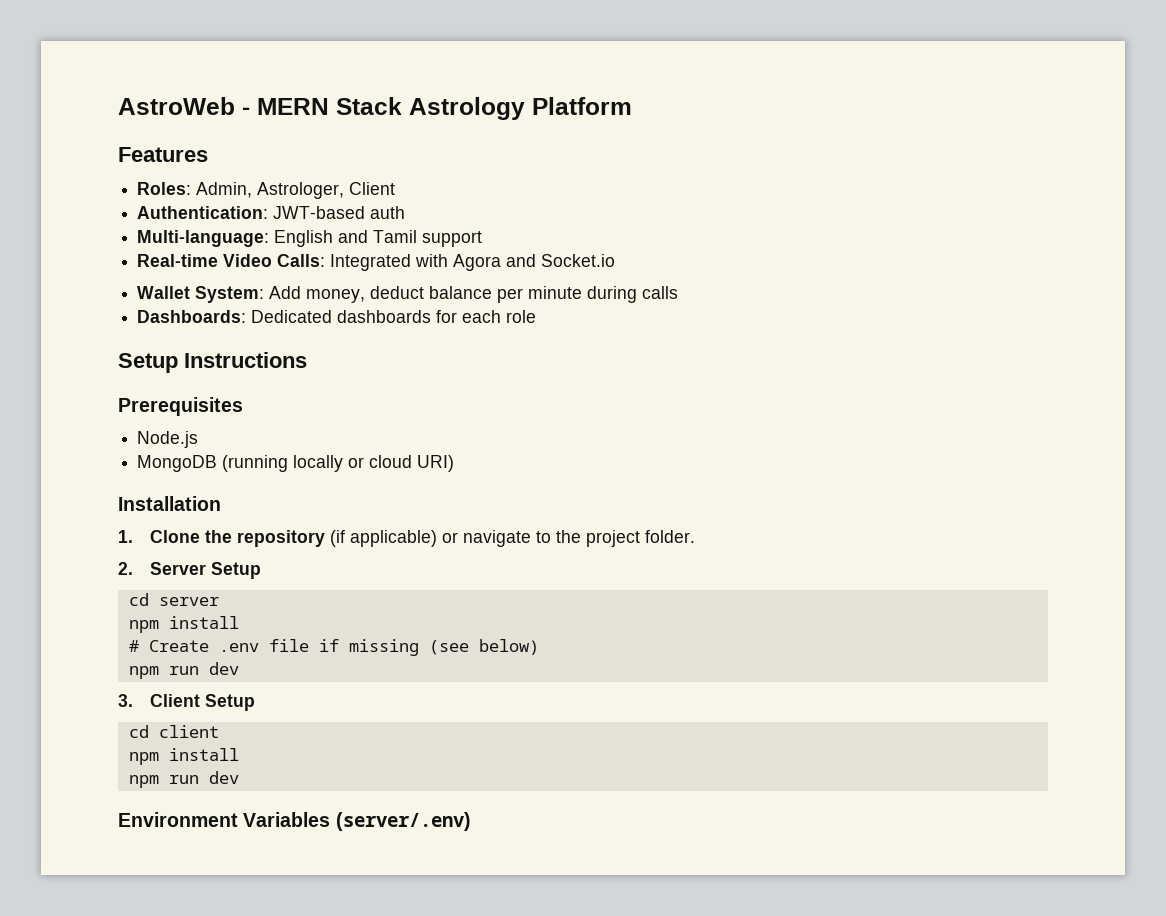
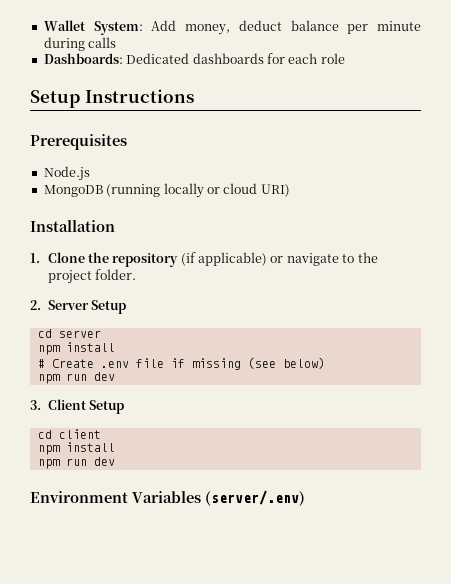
[118,97,632,120] [118,147,208,162] [137,182,396,199] [137,206,406,219] [137,230,483,247] [137,254,616,271] AstroWeb - MERN Stack Astrology Platform // Features // Roles: Admin, Astrologer, Client // Authentication: JWT-based auth // Multi-language: English and Tamil support // Real-time Video Calls: Integrated with Agora and Socket.io // -> (43, 25) none

